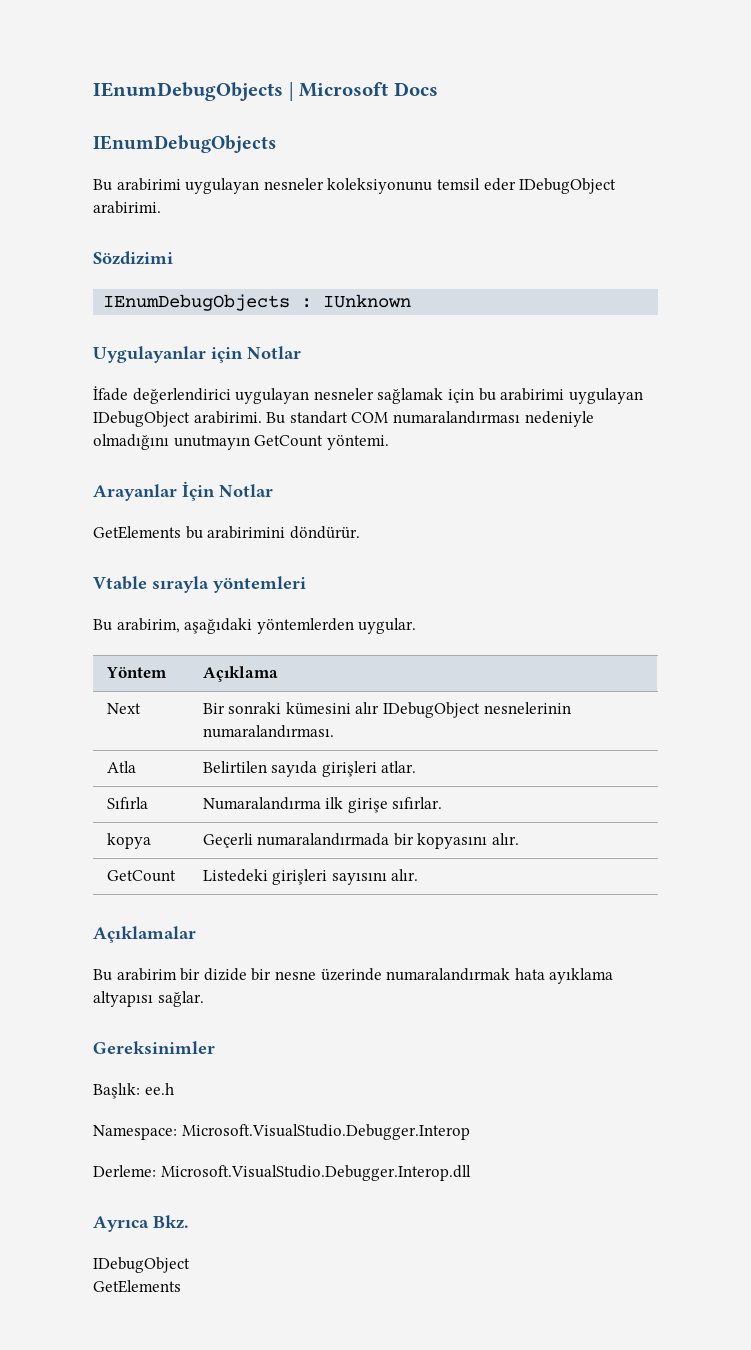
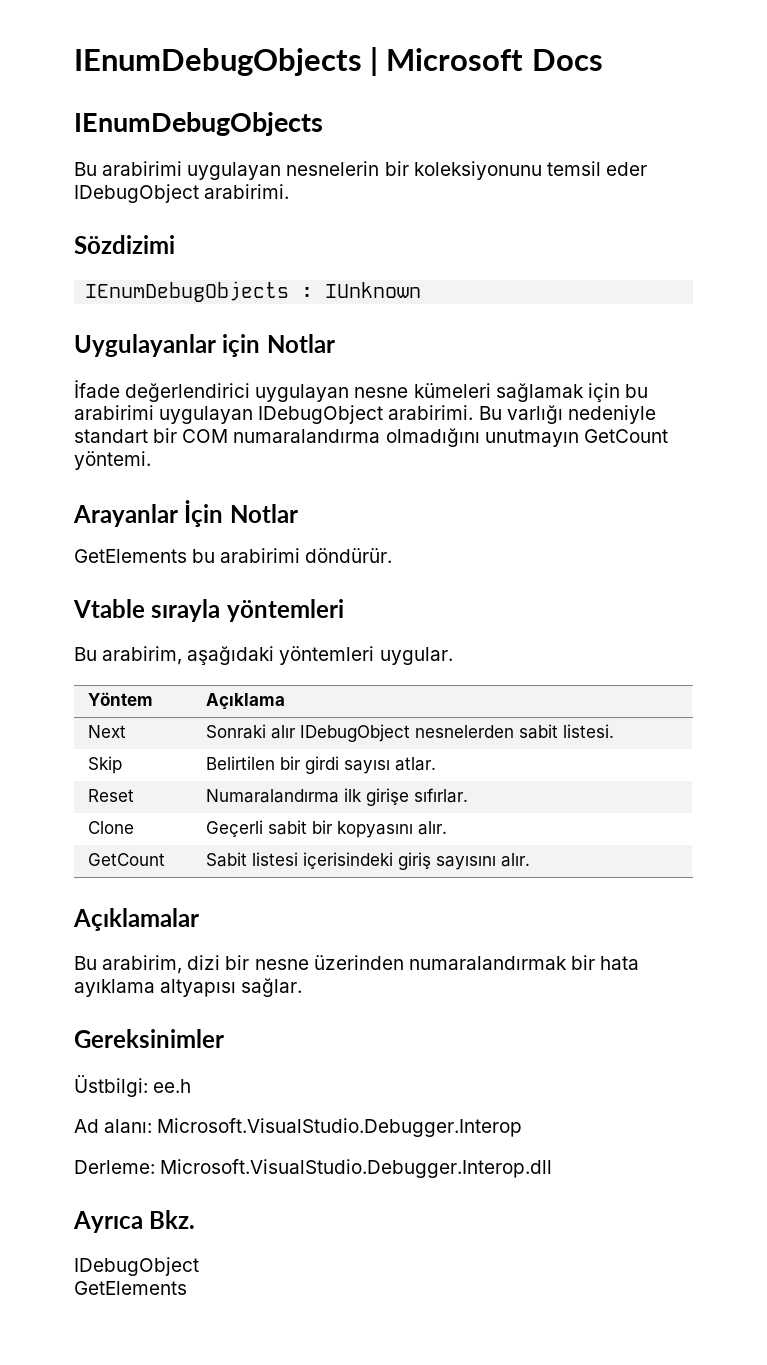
[263,178,324,190] nesneler -> [286,161,409,176] nesnelerin bir
[313,388,374,400] nesneler -> [354,383,491,398] nesne kümeleri
[289,411,594,427] standart COM numaralandırması nedeniyle -> [506,405,656,424] [74,428,381,443] varlığı nedeniyle standart bir COM numaralandırma
[207,526,286,539] arabirimini -> [220,548,301,563] arabirimi
[256,618,354,634] yöntemlerden -> [279,646,375,665] yöntemleri
[202,702,571,718] [202,725,334,738] [106,761,136,773] [202,761,377,777] Bir sonraki kümesini alır IDebugObject nesnelerinin numaralandırması. // Atla | Belirtilen sayıda girişleri -> [205,724,614,742] [87,756,122,774] [205,756,390,774] Sonraki alır IDebugObject nesnelerden sabit listesi. // Skip | Belirtilen bir girdi sayısı
[106,797,148,809] Sıfırla -> [87,789,134,802] Reset
[106,833,151,849] kopya -> [87,821,134,834] Clone
[257,833,390,846] numaralandırmada -> [267,820,307,835] sabit
[202,869,328,885] Listedeki girişleri -> [205,852,431,870] Sabit listesi içerisindeki giriş
[116,968,511,981] arabirim bir dizide bir nesne üzerinde numaralandırmak -> [102,955,595,974] arabirim, dizi bir nesne üzerinden numaralandırmak bir
[93,1083,140,1099] Başlık: -> [74,1075,148,1097] Üstbilgi:
[93,1125,177,1140] Namespace: -> [74,1119,153,1133] Ad alanı:

